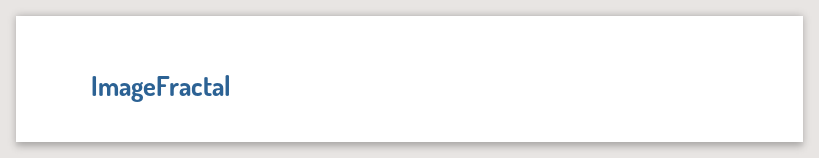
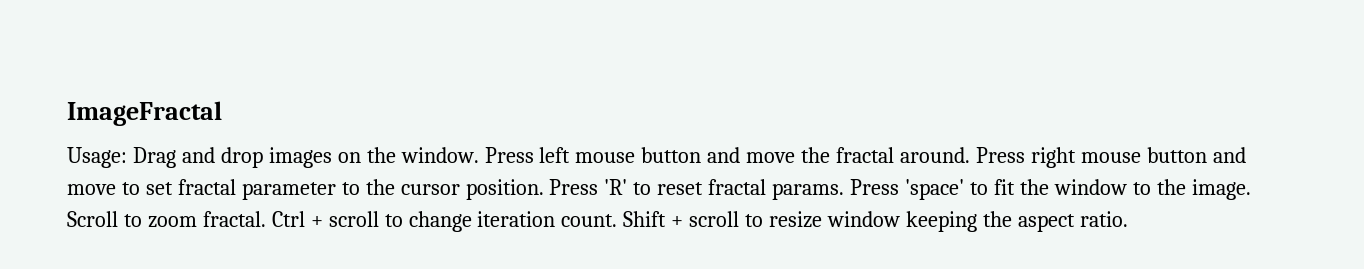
(231, 88) none -> [67,147,1246,168] [67,179,1251,200] [67,211,1128,232] // Usage: Drag and drop images on the window. Press left mouse button and move the fractal around. Press right mouse button and move to set fractal parameter to the cursor position. Press 'R' to reset fractal params. Press 'space' to fit the window to the image. Scroll to zoom fractal. Ctrl + scroll to change iteration count. Shift + scroll to resize window keeping the aspect ratio.

